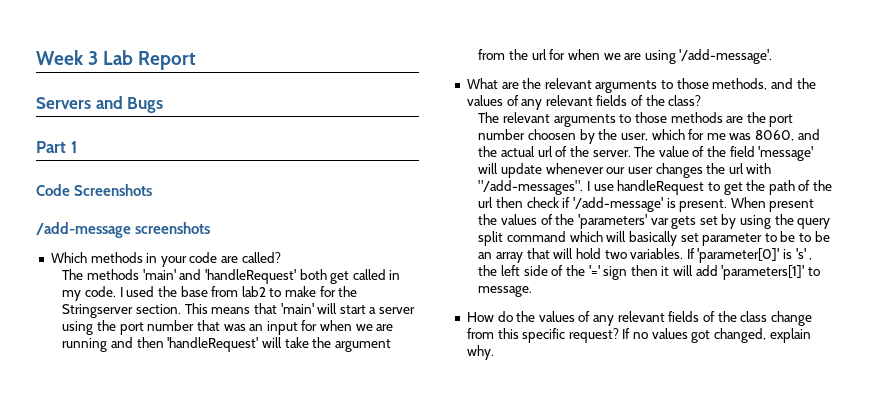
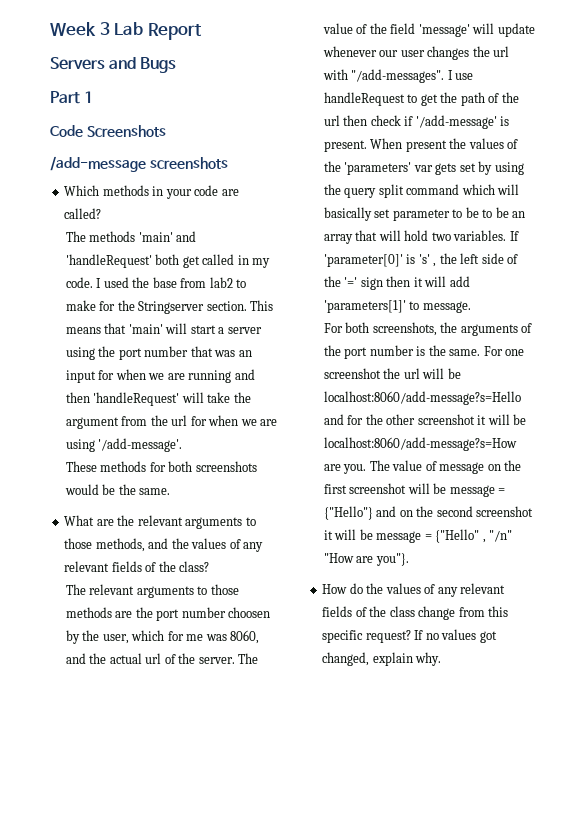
(773, 56) none -> [65,461,257,472] [64,484,171,495] // These methods for both screenshots would be the same.
(533, 291) none -> [323,322,533,336] [323,345,525,359] [323,368,461,379] [323,391,521,405] [323,414,527,425] [323,437,517,451] [323,460,522,474] [323,483,506,497] [323,506,534,520] [323,529,513,543] [323,553,409,566] // For both screenshots, the arguments of the port number is the same. For one screenshot the url will be localhost:8060/add-message?s=Hello and for the other screenshot it will be localhost:8060/add-message?s=How are you. The value of message on the first screenshot will be message = {"Hello"} and on the second screenshot it will be message = {"Hello" , "/n" "How are you"}.

